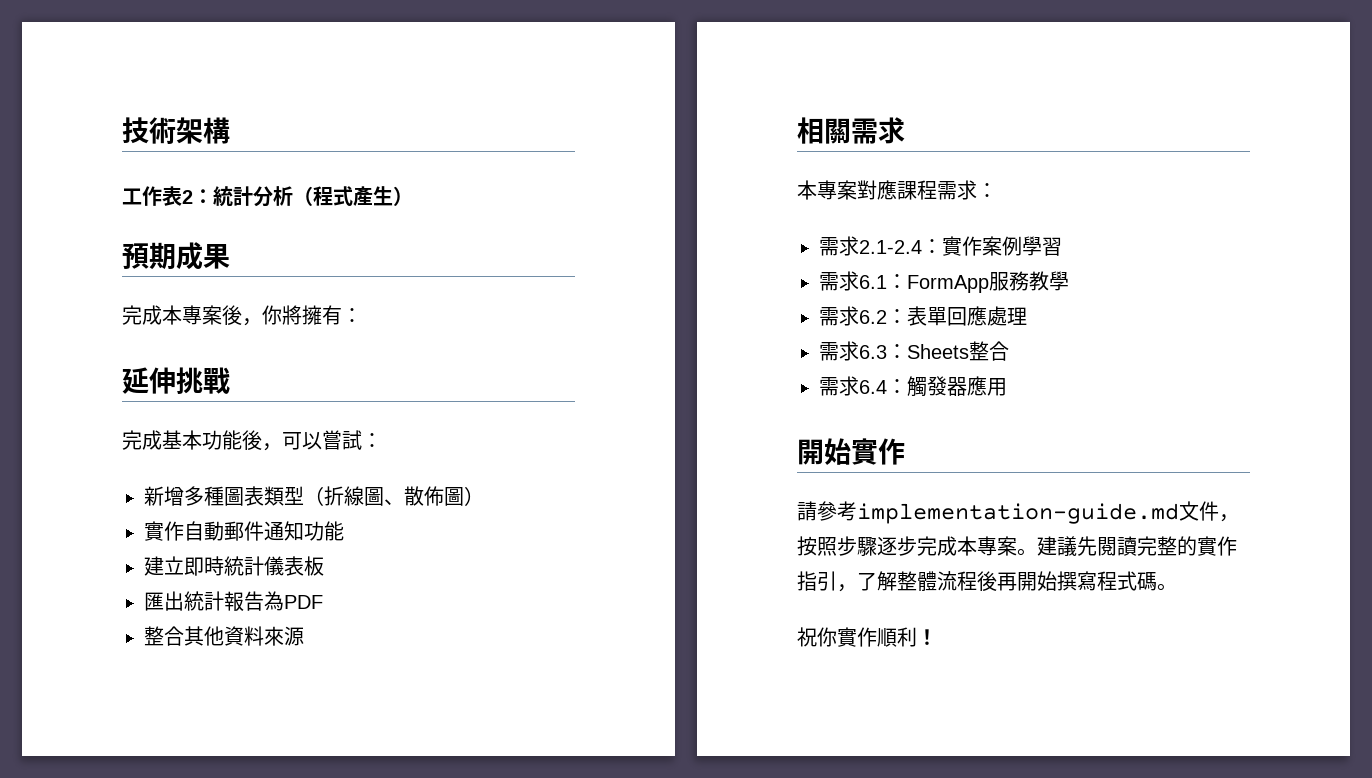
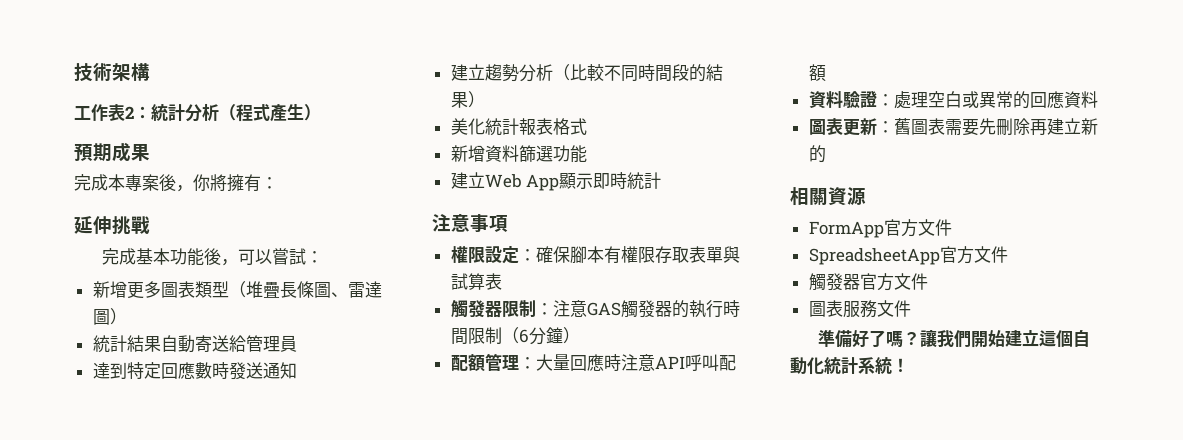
[184,486,224,506] 多種 -> [126,281,161,299] 更多
[324,486,484,506] [144,521,304,541] 折線圖、散佈圖） // 實作自動郵件通知 -> [245,281,382,298] [92,308,127,325] [92,335,297,353] [92,362,297,380] [450,64,723,82] [450,91,485,108] [450,118,587,136] [450,145,553,162] 堆疊長條圖、雷達圖） // 統計結果自動寄送給管理員 // 達到特定回應數時發送通知 // 建立趨勢分析（比較不同時間段的結果） // 美化統計報表格式 // 新增資料篩選
(184, 565) none -> [484,173,594,191] Web App顯示
[264,556,324,576] [144,591,323,612] [144,626,304,646] [797,117,905,144] [797,180,997,200] [819,236,1062,256] [819,271,1069,293] [819,306,1027,326] [819,341,1009,361] [819,376,1007,397] [797,438,905,465] [797,501,1239,524] [797,536,1237,557] [797,571,1177,592] [797,627,917,647] 儀表板 // 匯出統計報告為PDF // 整合其他資料來源 // 相關需求 // 本專案對應課程需求： // 需求2.1-2.4：實作案例學習 // 需求6.1：FormApp服務教學 // 需求6.2：表單回應處理 // 需求6.3：Sheets整合 // 需求6.4：觸發器應用 // 開始實作 // 請參考implementation-guide.md文件，按照步驟逐步完成本專案。建議先閱讀完整的實作指引，了解整體流程後再開始撰寫程式碼。 // 祝你實作順利 -> [432,214,508,232] [450,246,740,264] [450,273,502,290] [450,300,740,318] [450,327,580,345] [450,353,736,372] [808,64,826,81] [808,91,1098,109] [808,118,1098,136] [808,145,826,163] [790,187,866,206] [808,219,952,238] [808,246,1008,265] [808,273,928,291] [808,300,911,318] [818,329,1091,348] [790,357,892,375] // 注意事項 // 權限設定：確保腳本有權限存取表單與試算表 // 觸發器限制：注意GAS觸發器的執行時間限制（6分鐘） // 配額管理：大量回應時注意API呼叫配額 // 資料驗證：處理空白或異常的回應資料 // 圖表更新：舊圖表需要先刪除再建立新的 // 相關資源 // FormApp官方文件 // SpreadsheetApp官方文件 // 觸發器官方文件 // 圖表服務文件 // 準備好了嗎？讓我們開始建立這個自動化統計系統

